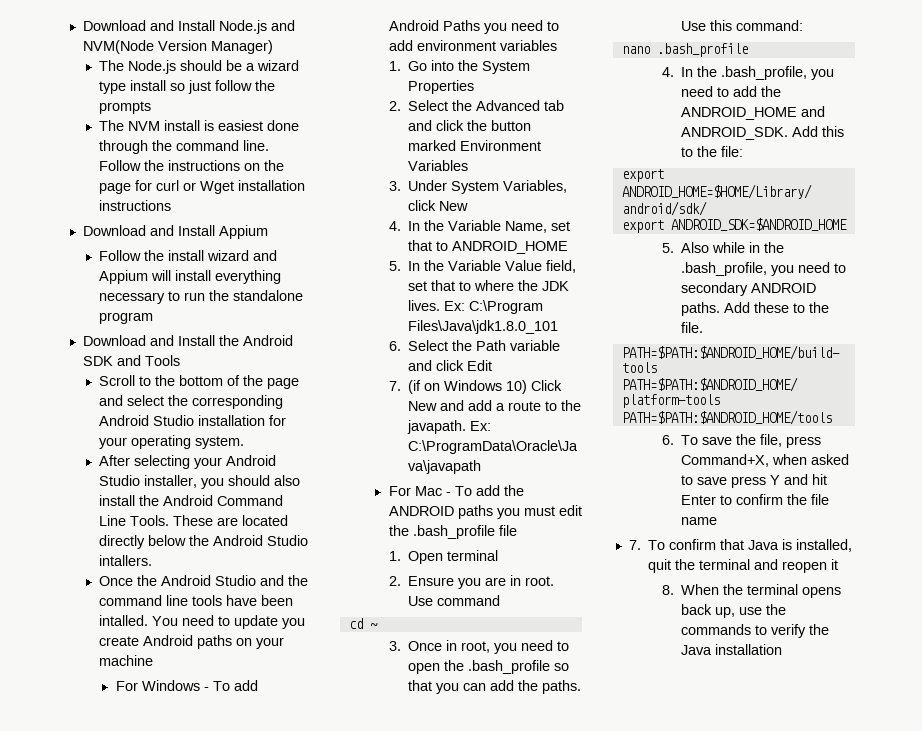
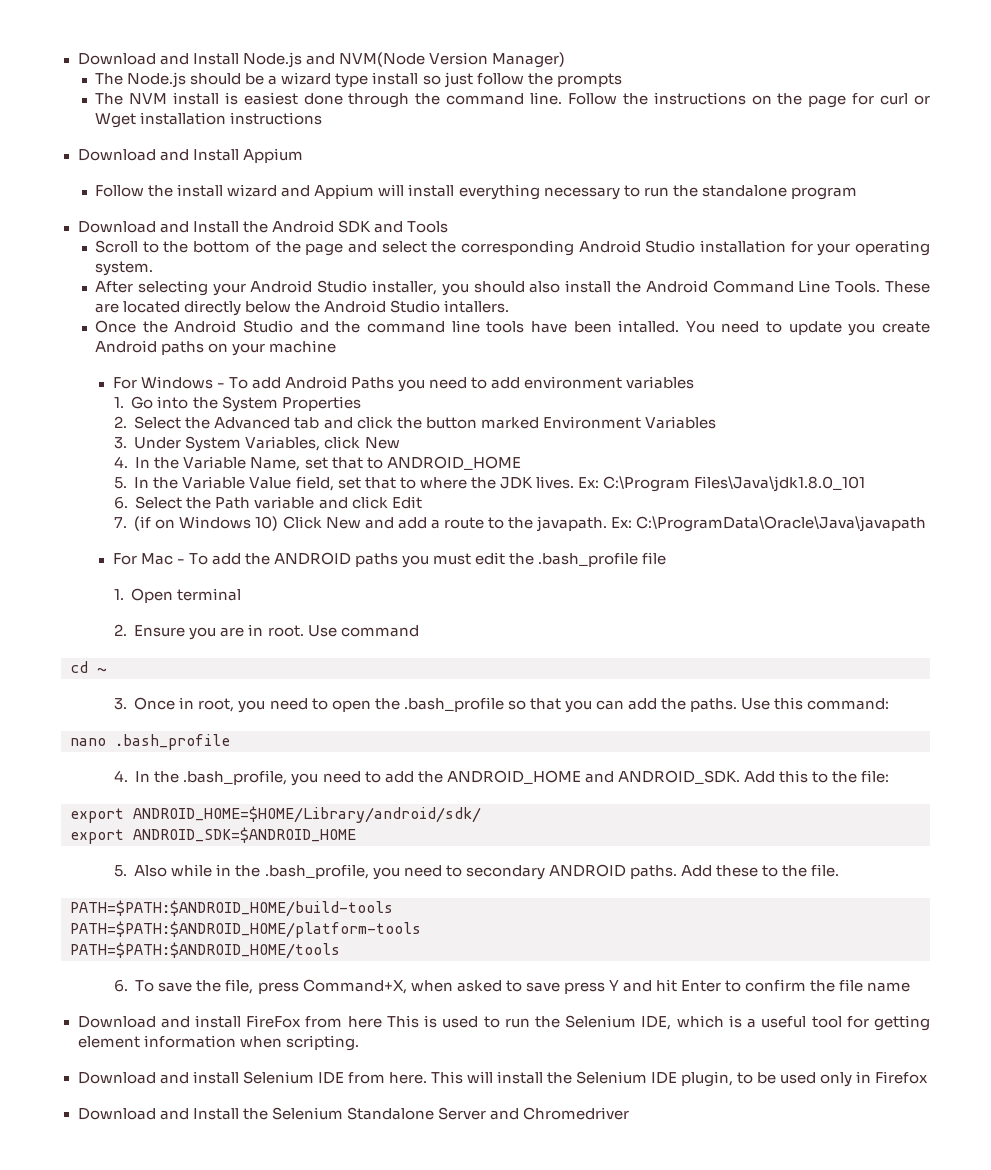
[628,539,853,552] [648,559,839,573] [661,584,842,598] [681,604,787,618] [681,624,830,638] [681,644,783,655] 7. To confirm that Java is installed, quit the terminal and reopen it // 8. When the terminal opens back up, use the commands to verify the Java installation -> [77,1015,931,1031] [77,1035,359,1051] [77,1071,929,1087] [77,1107,629,1120] Download and install FireFox from here This is used to run the Selenium IDE, which is a useful tool for getting element information when scripting. // Download and install Selenium IDE from here. This will install the Selenium IDE plugin, to be used only in Firefox // Download and Install the Selenium Standalone Server and Chromedriver

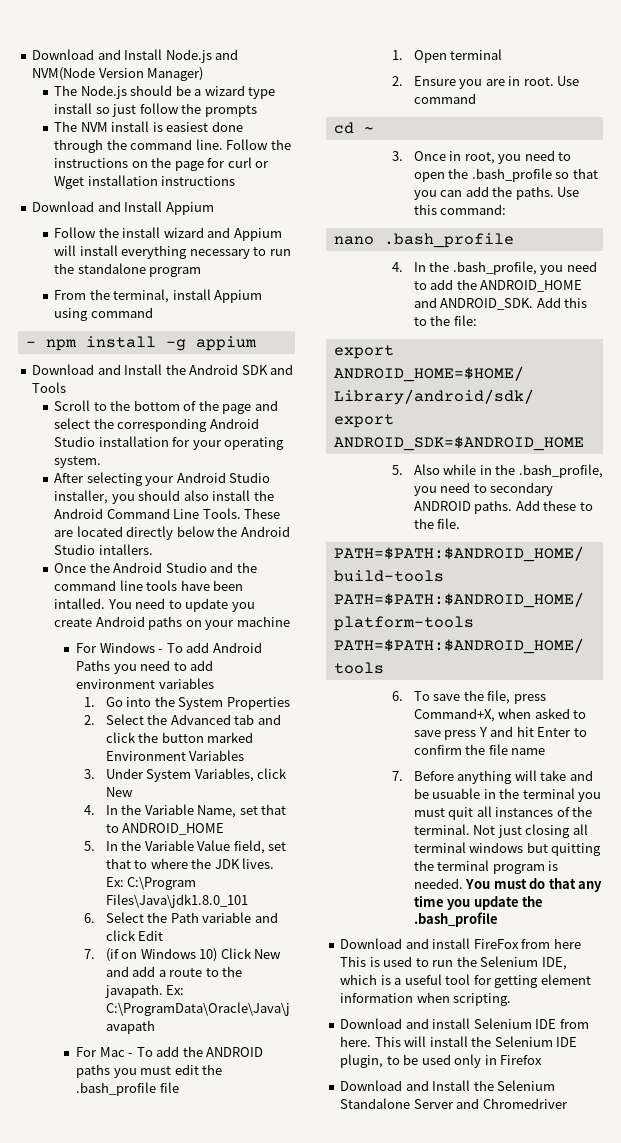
(857, 193) none -> [54,289,263,303] [54,307,153,321] [25,336,257,351] // From the terminal, install Appium using command // - npm install -g appium
(911, 987) none -> [391,770,593,784] [413,788,602,802] [413,806,593,820] [413,824,588,838] [413,842,602,856] [413,860,559,874] [413,878,603,892] [413,895,544,910] [413,912,498,927] // 7. Before anything will take and be usuable in the terminal you must quit all instances of the terminal. Not just closing all terminal windows but quitting the terminal program is needed. You must do that any time you update the .bash_profile

